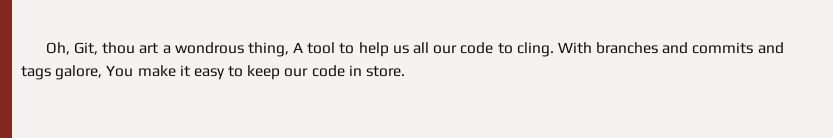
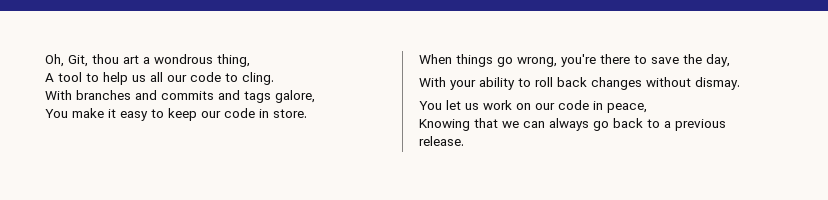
(289, 49) none -> (250, 60) //
(554, 49) none -> (274, 78) //
(103, 72) none -> (315, 96) //
(406, 71) none -> [419,54,730,67] [419,77,740,90] [419,100,647,113] [419,118,726,131] [419,136,464,146] // When things go wrong, you're there to save the day, // With your ability to roll back changes without dismay. // You let us work on our code in peace, // Knowing that we can always go back to a previous release.

